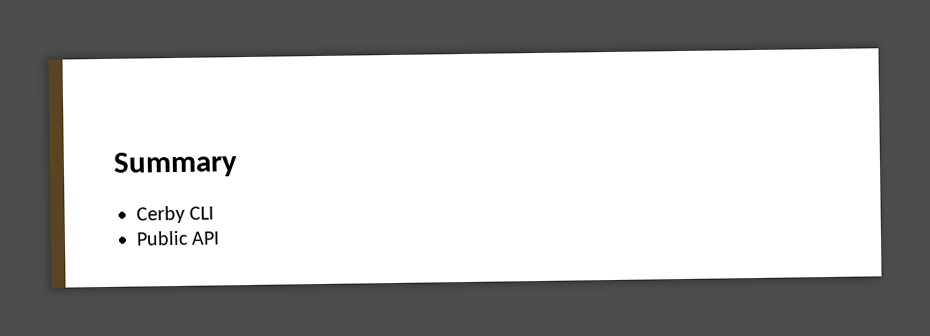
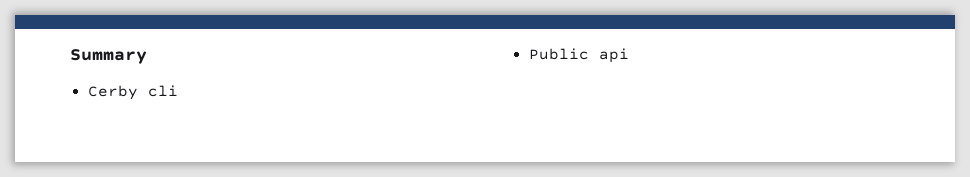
[189,206,215,220] CLI -> [147,85,178,97] cli
[191,231,221,245] API -> [598,48,629,63] api

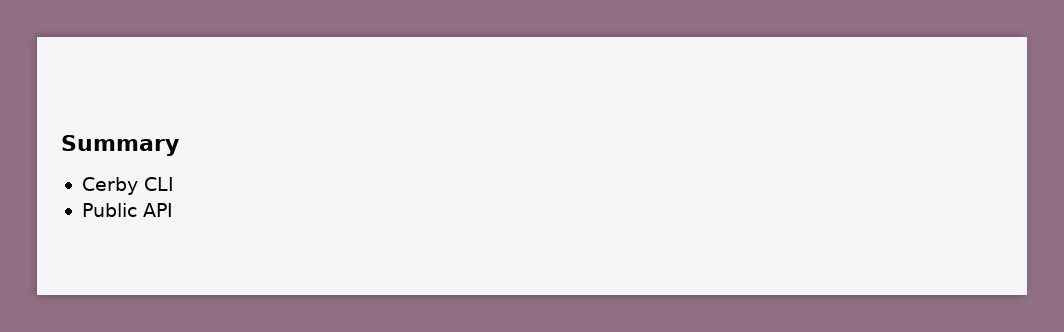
[147,85,178,97] cli -> [143,177,174,191] CLI
[598,48,629,63] api -> [142,203,173,217] API

